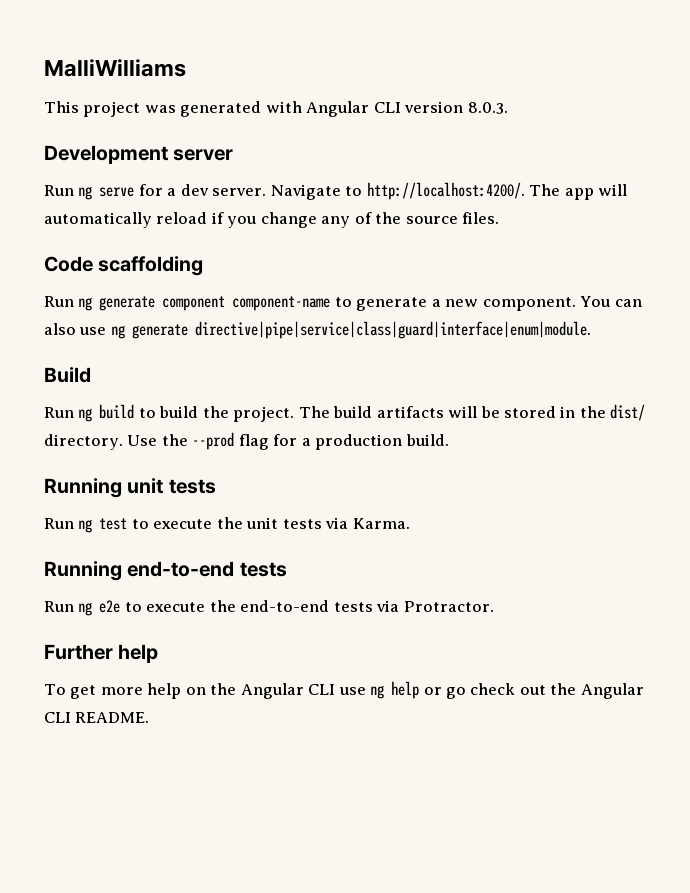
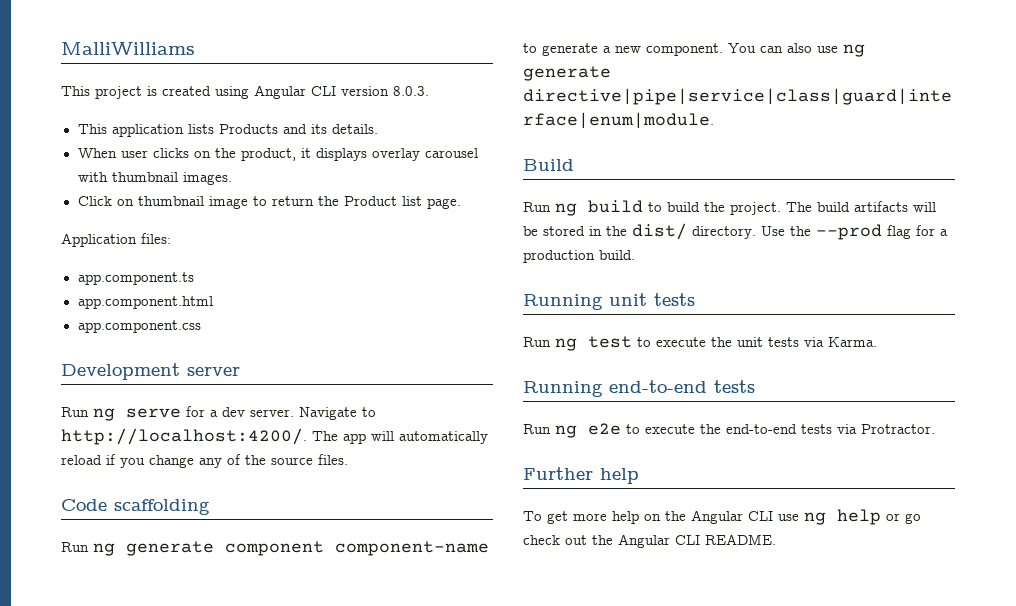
[144,101,302,117] was generated with -> [147,86,249,99] is created using
(508, 108) none -> [77,124,378,137] [77,148,478,161] [77,172,232,185] [77,196,461,209] [61,233,171,247] [77,272,194,285] [77,296,213,309] [77,320,201,333] // This application lists Products and its details. // When user clicks on the product, it displays overlay carousel with thumbnail images. // Click on thumbnail image to return the Product list page. // Application files: // app.component.ts // app.component.html // app.component.css

